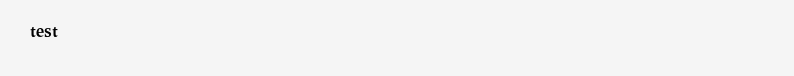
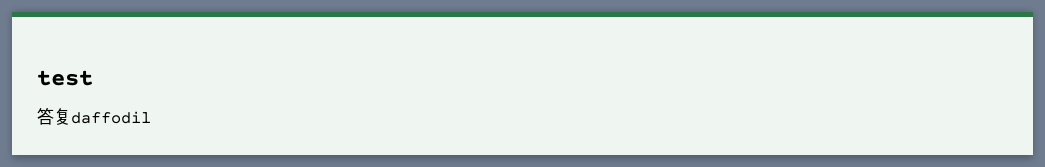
(58, 32) none -> [37,107,151,125] // 答复daffodil

